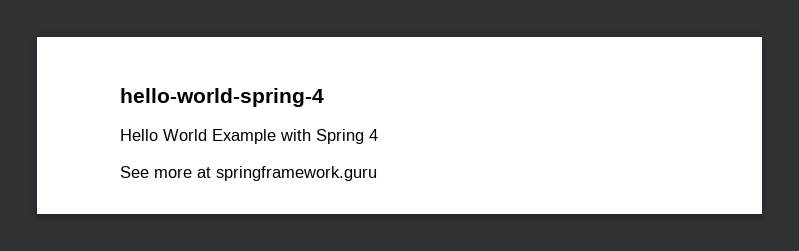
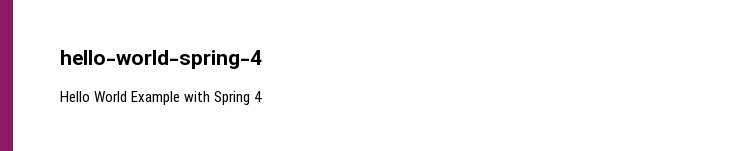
[120,166,377,181] // See more at springframework.guru -> (263, 96) none

